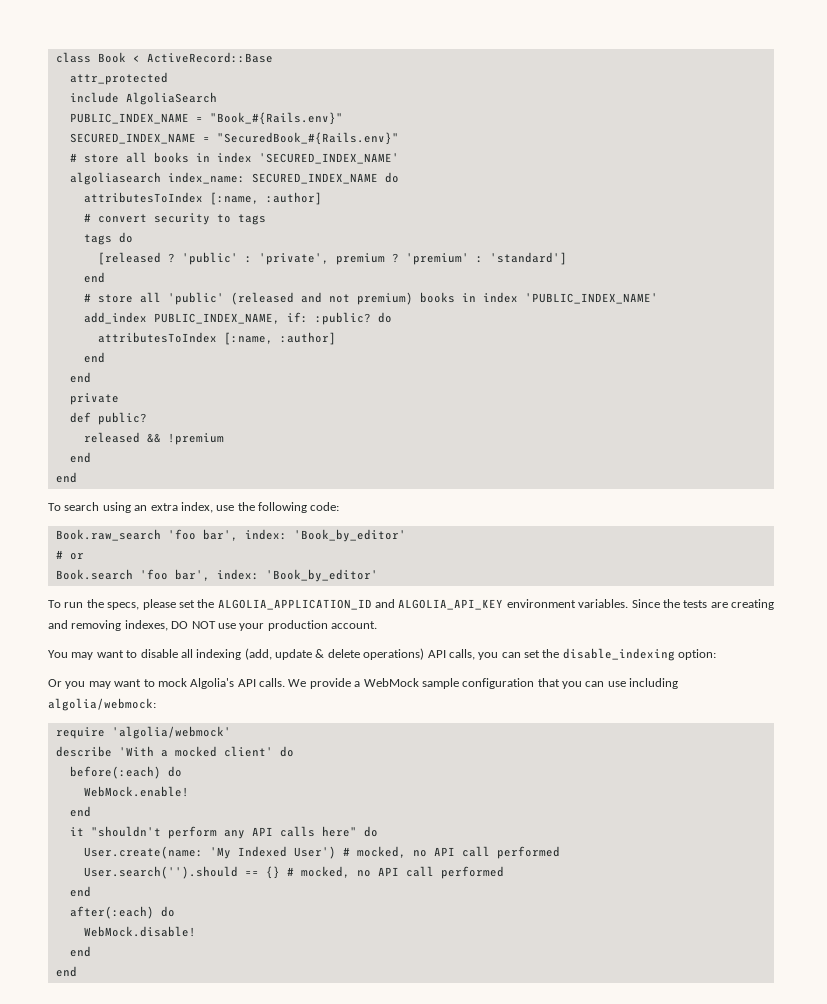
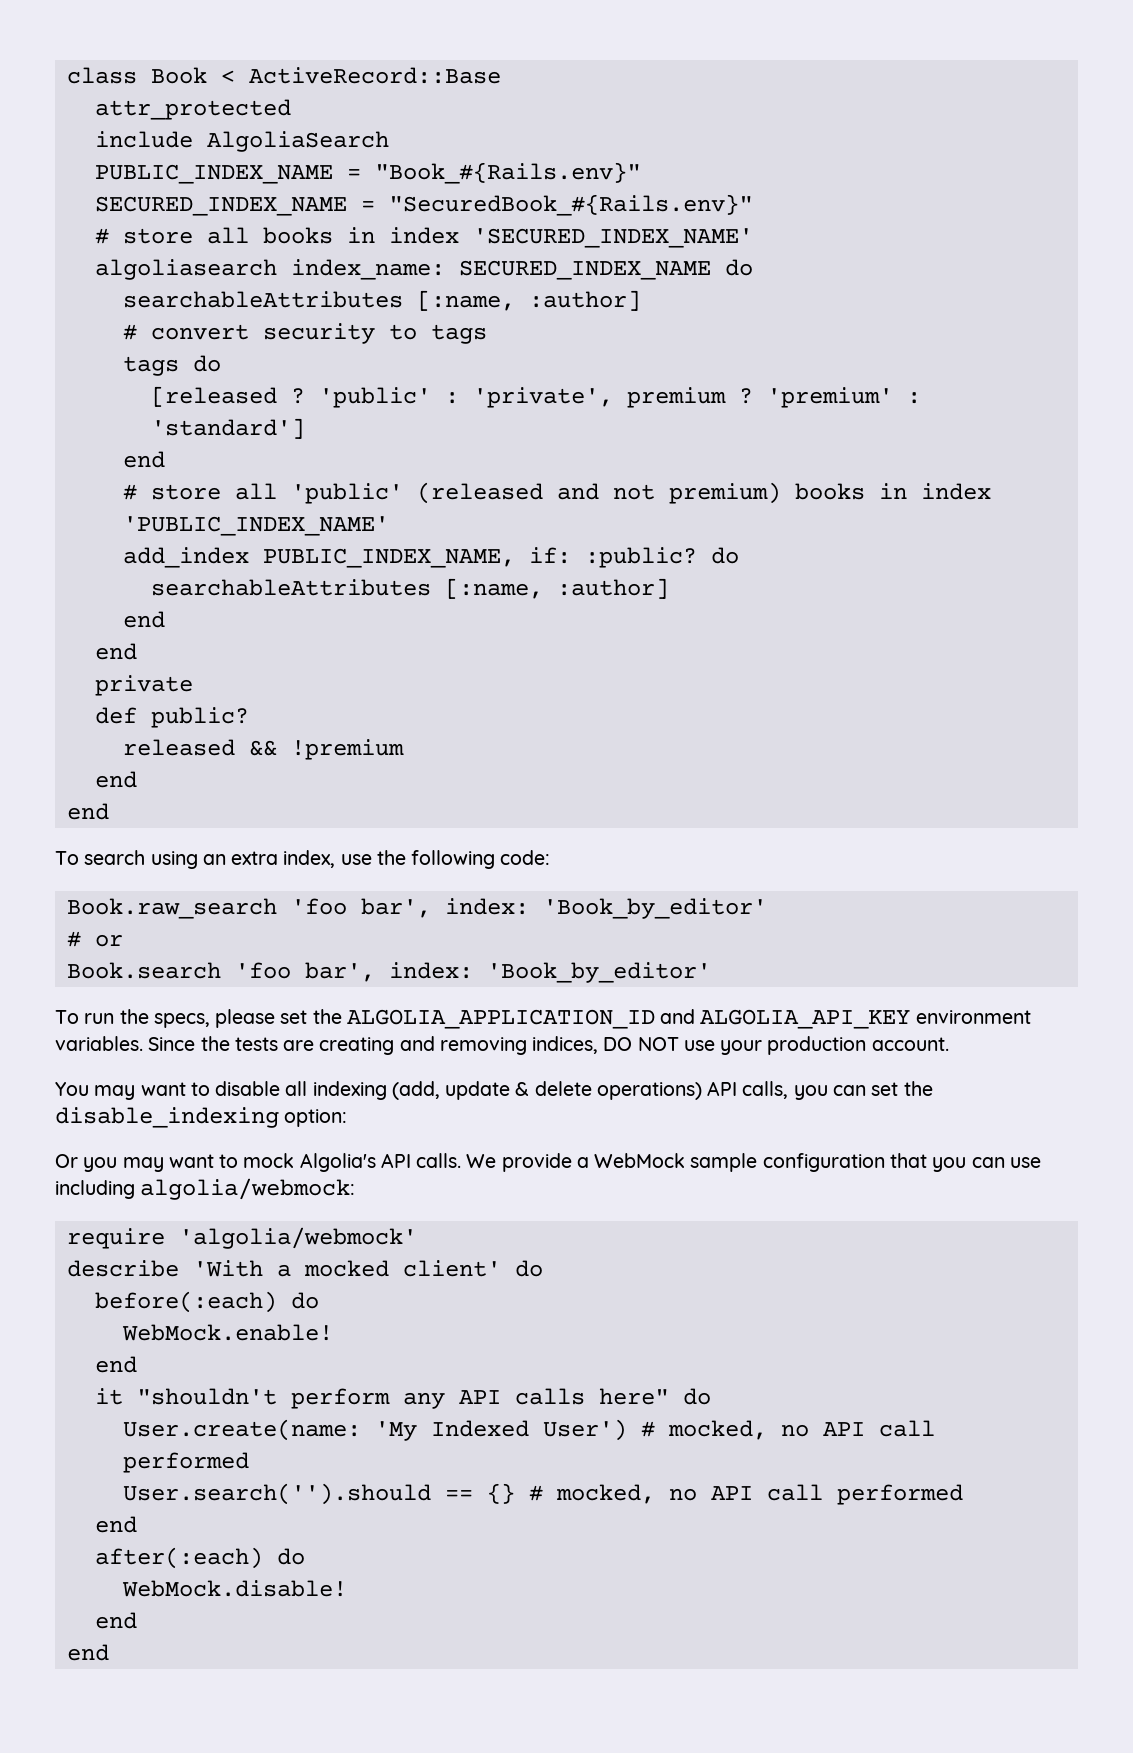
[83,192,203,203] attributesToIndex -> [122,291,403,308] searchableAttributes
[97,332,217,343] attributesToIndex -> [150,579,431,596] searchableAttributes
[124,620,168,631] indexes, -> [532,1036,599,1054] indices,

